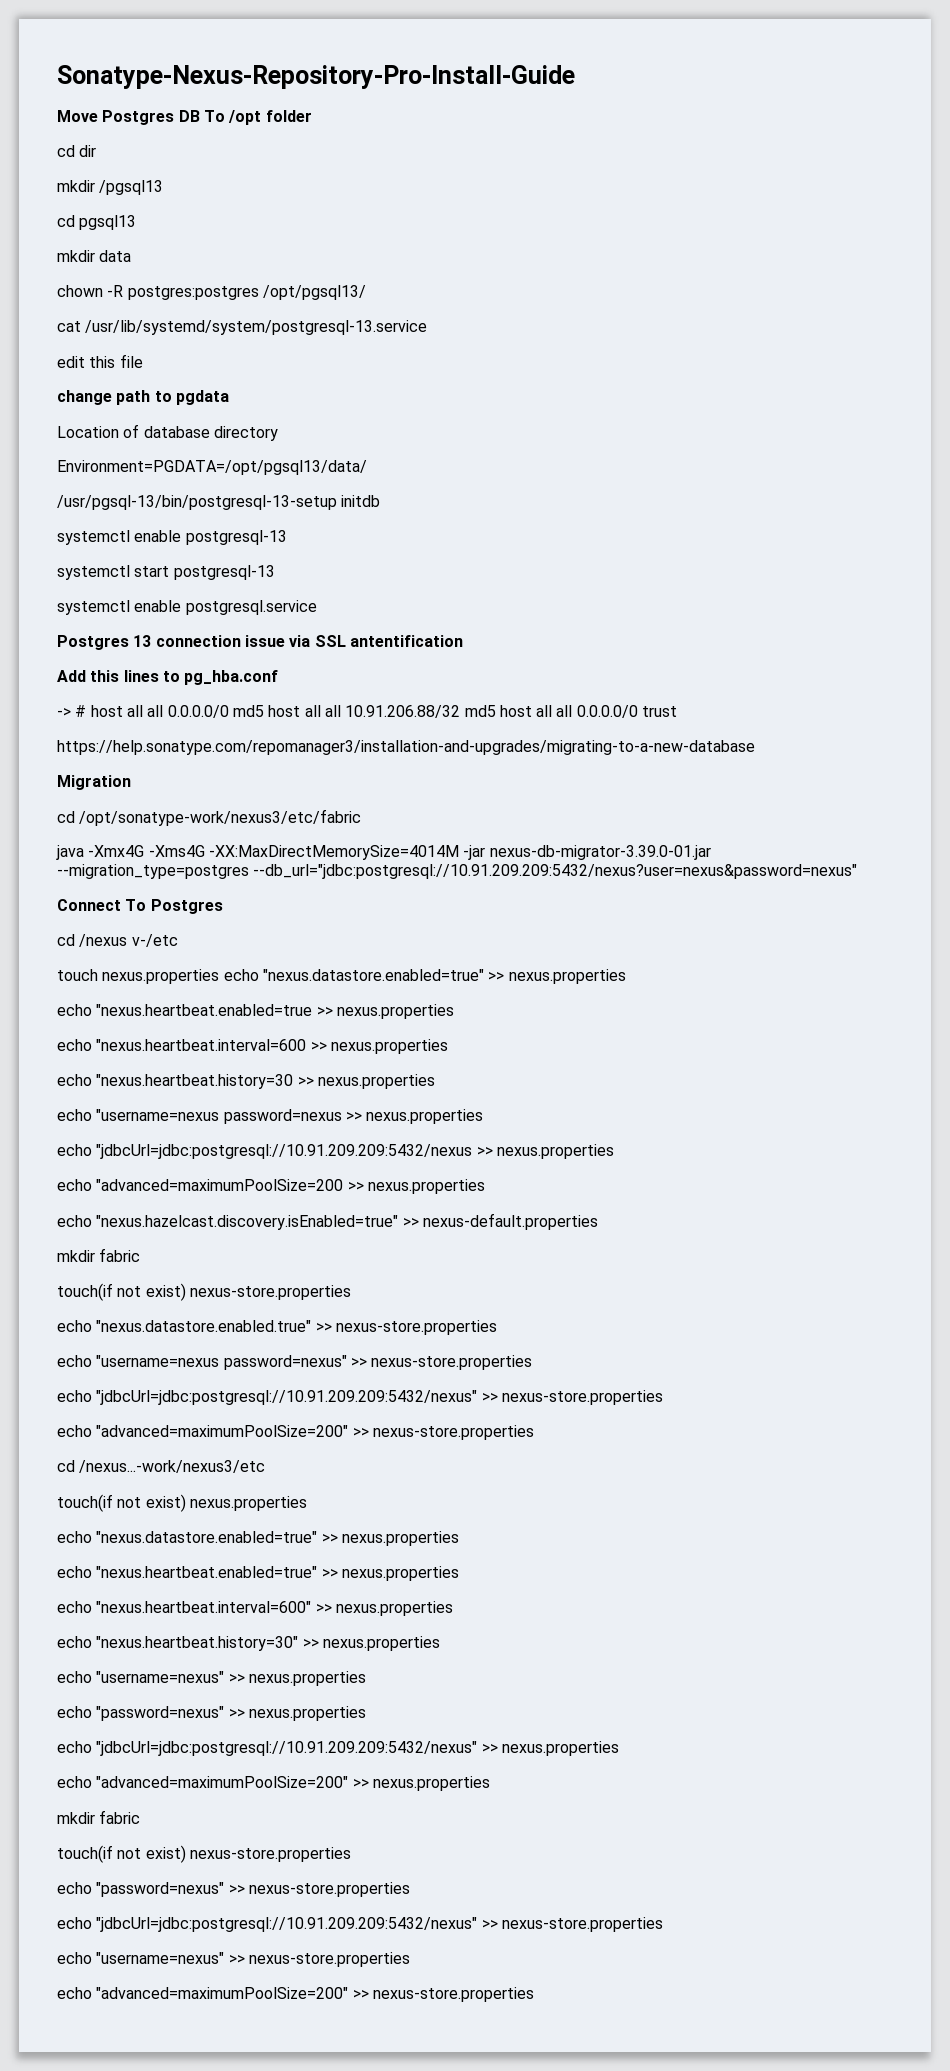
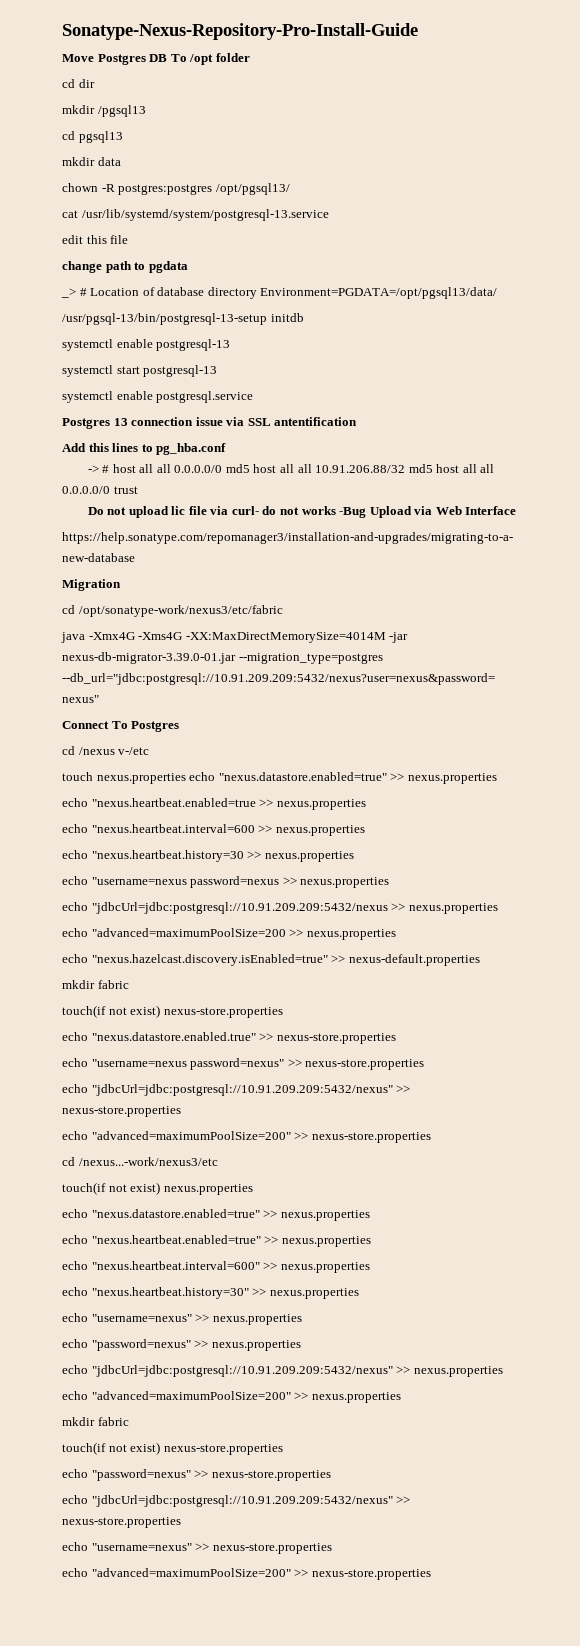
(229, 397) none -> [61,288,87,298] _> #
(278, 433) // -> (257, 293) none
(678, 711) none -> [87,506,517,518] // Do not upload lic file via curl- do not works -Bug Upload via Web Interface

